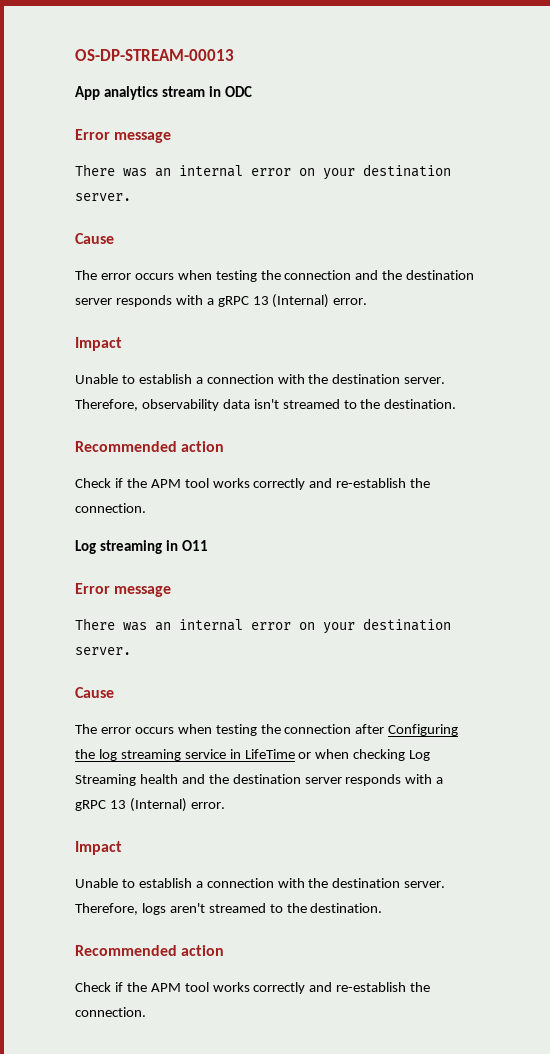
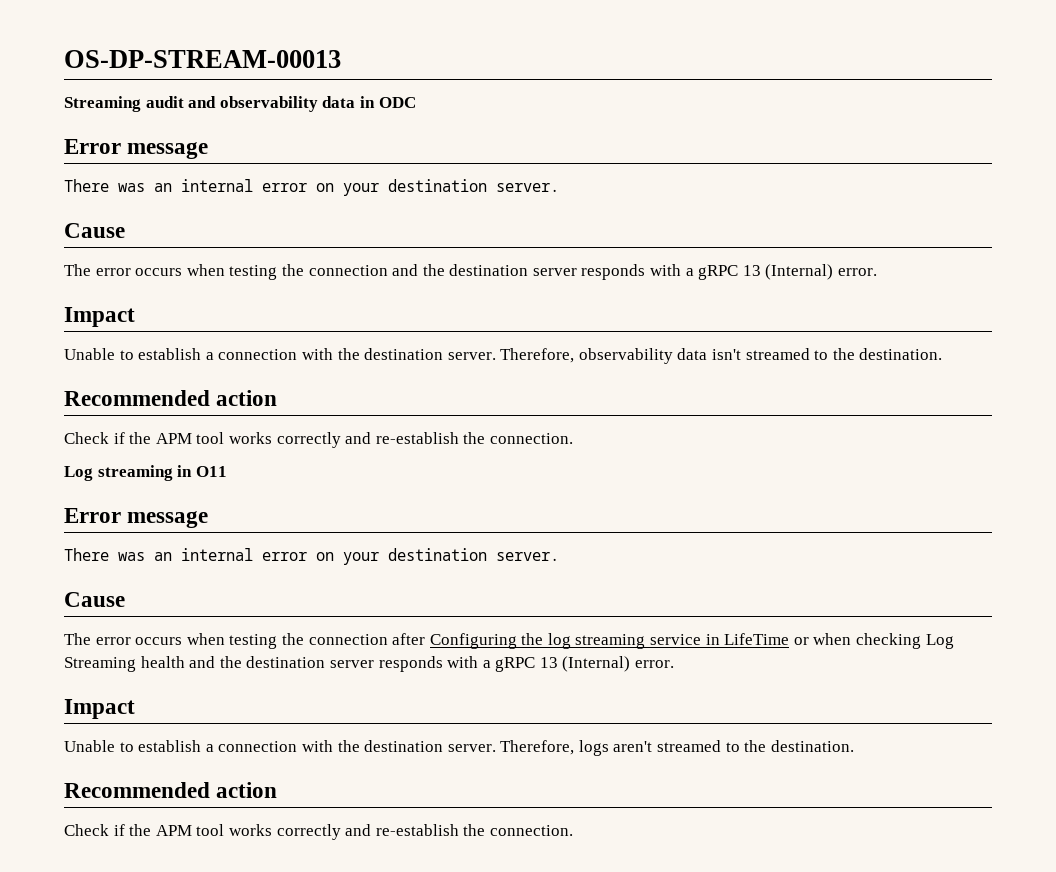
[75,86,205,100] App analytics stream -> [64,96,356,112] Streaming audit and observability data

